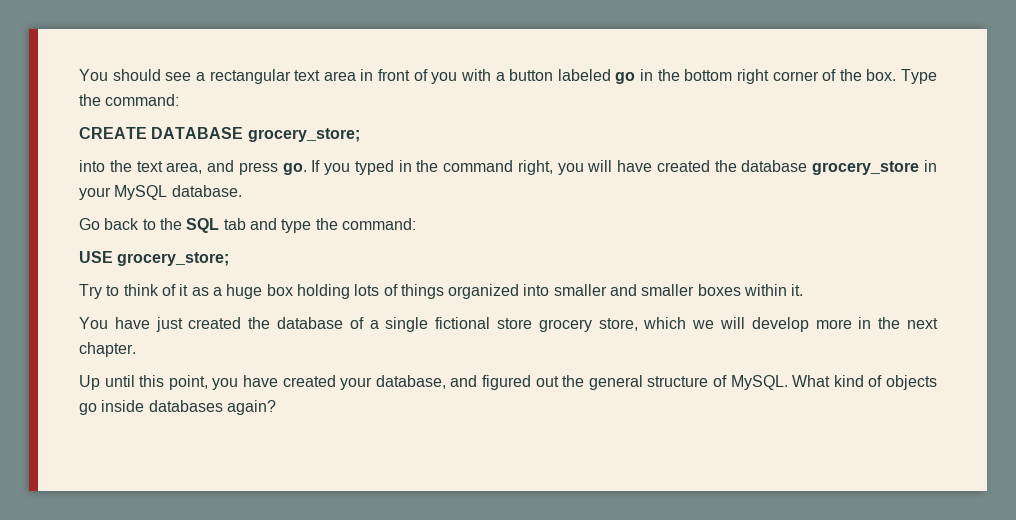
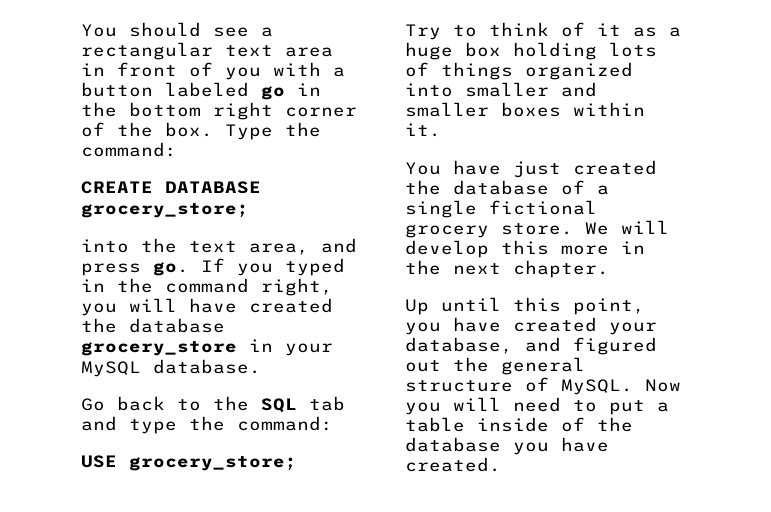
[497,317,715,332] store grocery store, which we -> [405,222,609,238] grocery store. We
(809, 324) none -> [501,240,549,255] this
[792,375,938,390] [79,400,276,415] What kind of objects go inside databases again? -> [645,379,681,392] [405,397,669,415] [405,417,633,432] [405,437,609,455] [405,457,501,472] Now you will need to put a table inside of the database you have created.

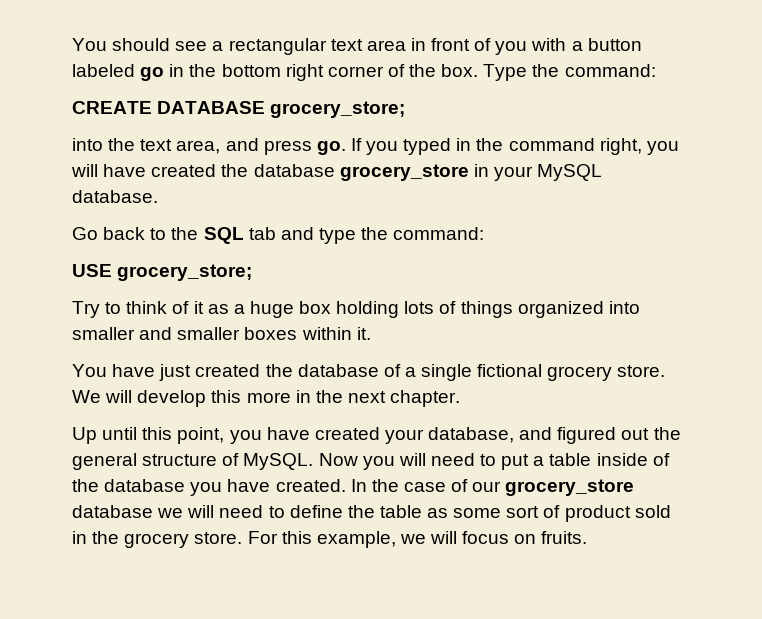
(501, 464) none -> [350,479,635,496] [72,505,671,522] [72,531,588,548] In the case of our grocery_store database we will need to define the table as some sort of product sold in the grocery store. For this example, we will focus on fruits.

